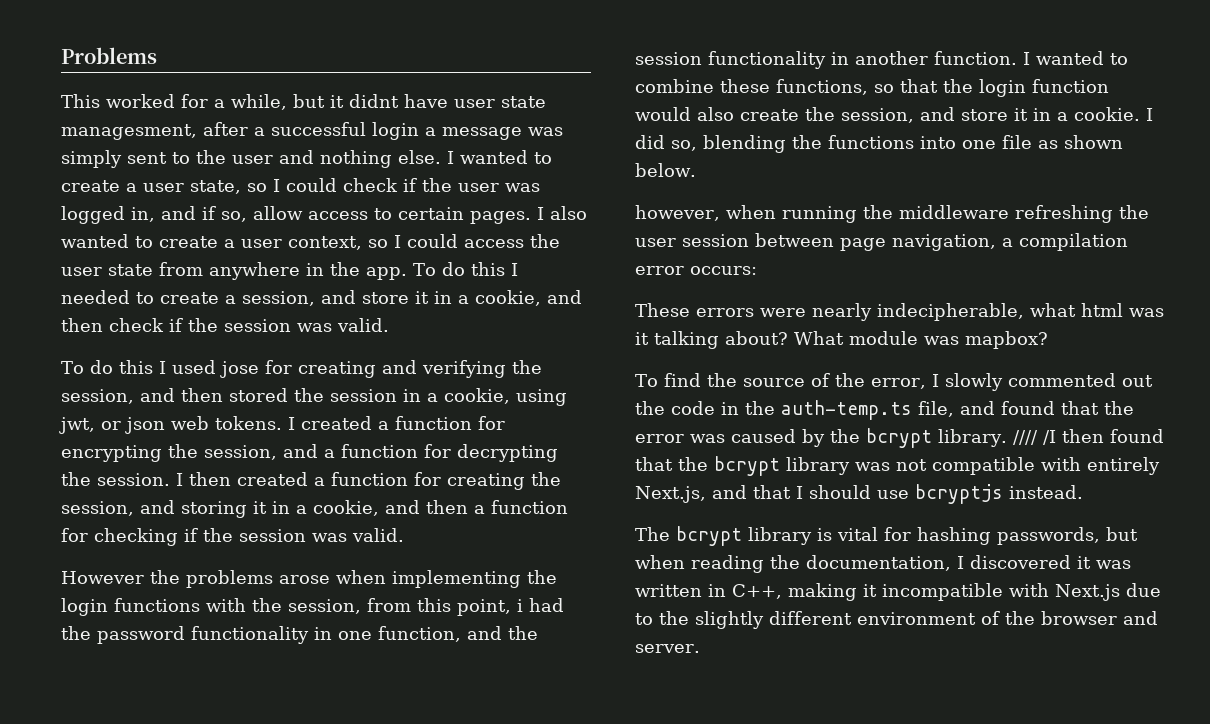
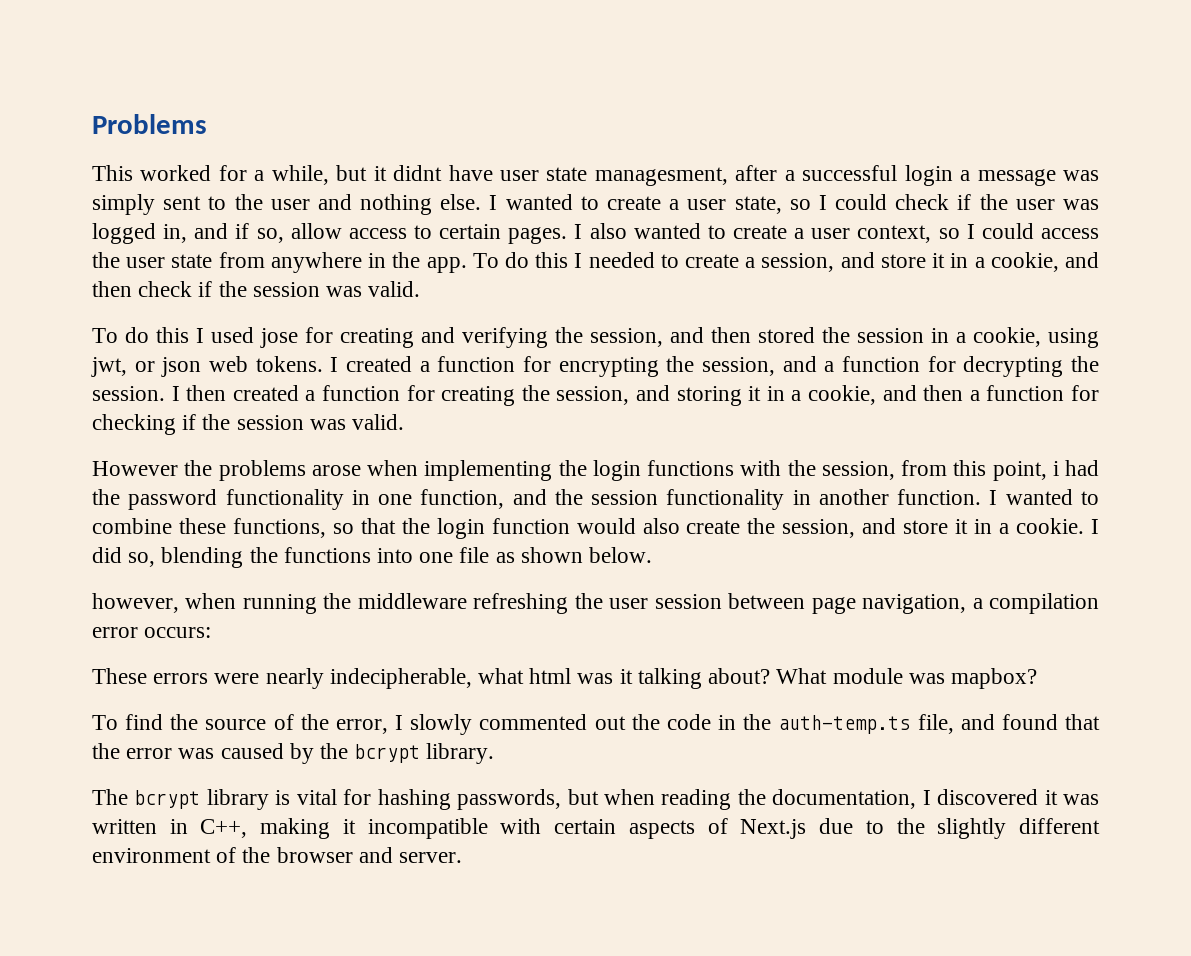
[1012,429,1164,445] [635,456,1160,476] [635,484,1083,504] //// /I then found that the bcrypt library was not compatible with entirely Next.js, and that I should use bcryptjs instead. -> (495, 753) none
(1049, 590) none -> [554,818,728,839] certain aspects of

